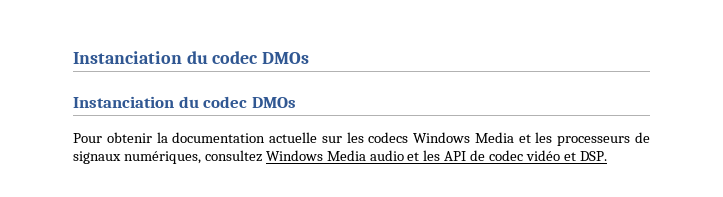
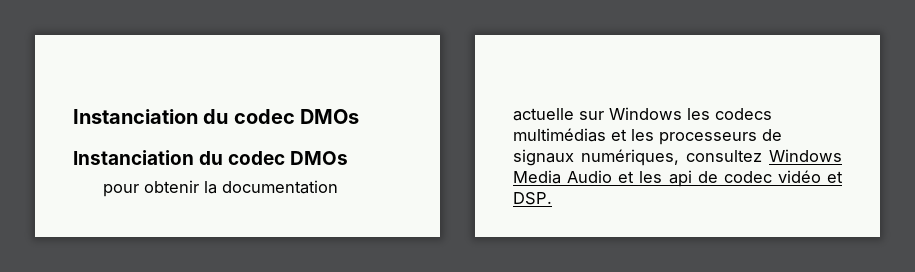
[73,133,102,143] Pour -> [103,184,140,197] pour
(342, 139) none -> [609,107,682,120] Windows
[413,132,514,143] Windows Media -> [513,128,606,142] multimédias
[369,150,467,161] audio et les API -> [567,170,692,187] Audio et les api

